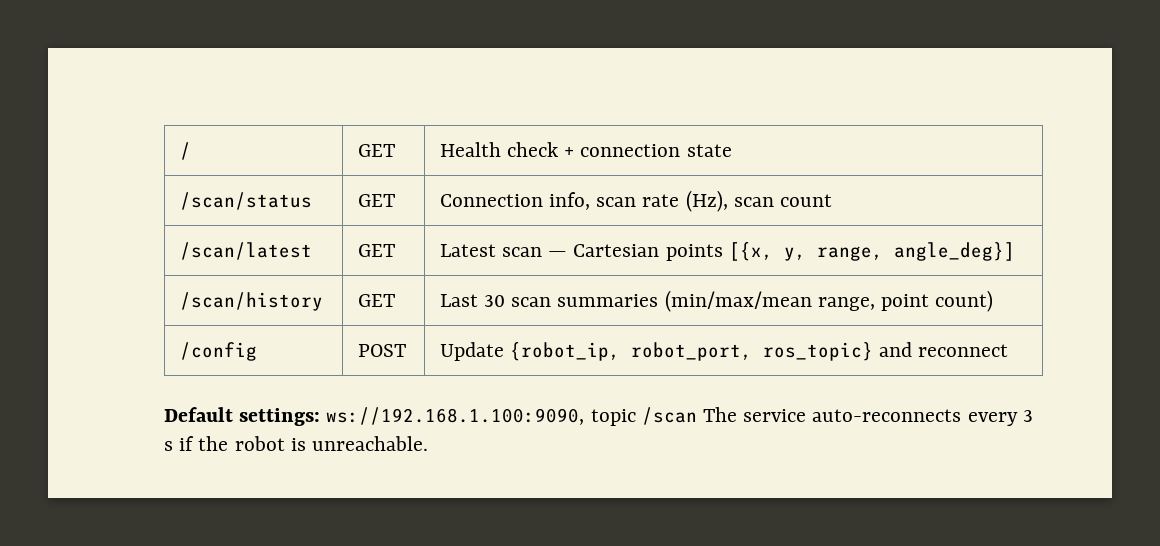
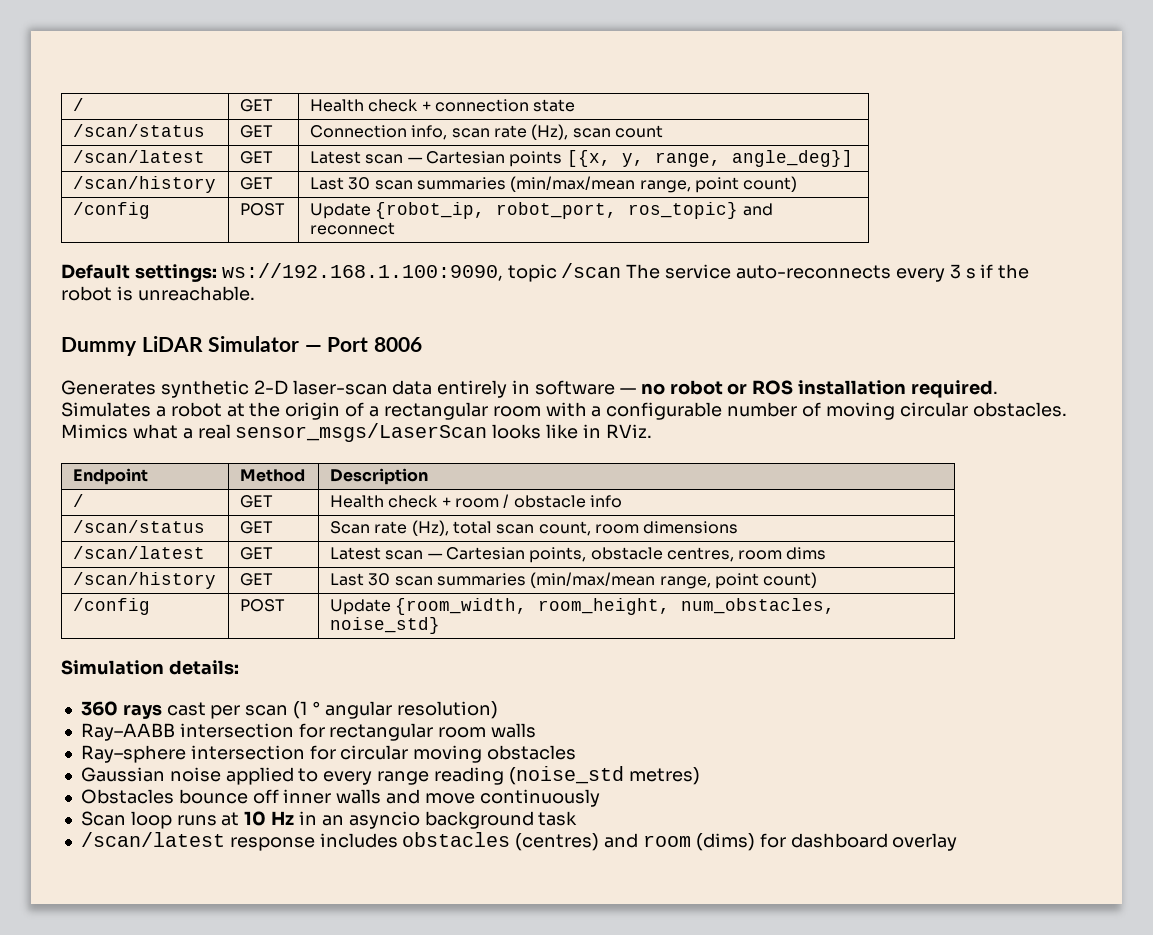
(429, 443) none -> [61,336,422,356] [61,380,999,398] [61,402,1067,420] [61,423,652,442] [72,468,148,485] [239,469,305,482] [329,468,428,485] [72,494,84,507] [239,495,273,508] [329,494,622,508] [72,520,205,533] [239,521,273,534] [329,520,739,536] [72,546,205,559] [239,547,273,560] [329,547,827,563] [72,572,216,589] [239,573,273,586] [329,572,818,589] [72,598,150,615] [239,599,285,612] [329,598,836,615] [329,617,440,634] [61,660,239,675] [80,701,498,719] [80,723,537,741] [80,745,577,763] [80,766,700,785] [80,789,600,807] [80,811,578,829] [80,832,958,851] // Dummy LiDAR Simulator — Port 8006 // Generates synthetic 2-D laser-scan data entirely in software — no robot or ROS installation required. Simulates a robot at the origin of a rectangular room with a configurable number of moving circular obstacles. Mimics what a real sensor_msgs/LaserScan looks like in RViz. // Endpoint | Method | Description // / | GET | Health check + room / obstacle info // /scan/status | GET | Scan rate (Hz), total scan count, room dimensions // /scan/latest | GET | Latest scan — Cartesian points, obstacle centres, room dims // /scan/history | GET | Last 30 scan summaries (min/max/mean range, point count) // /config | POST | Update {room_width, room_height, num_obstacles, noise_std} // Simulation details: // 360 rays cast per scan (1 ° angular resolution) // Ray–AABB intersection for rectangular room walls // Ray–sphere intersection for circular moving obstacles // Gaussian noise applied to every range reading (noise_std metres) // Obstacles bounce off inner walls and move continuously // Scan loop runs at 10 Hz in an asyncio background task // /scan/latest response includes obstacles (centres) and room (dims) for dashboard overlay

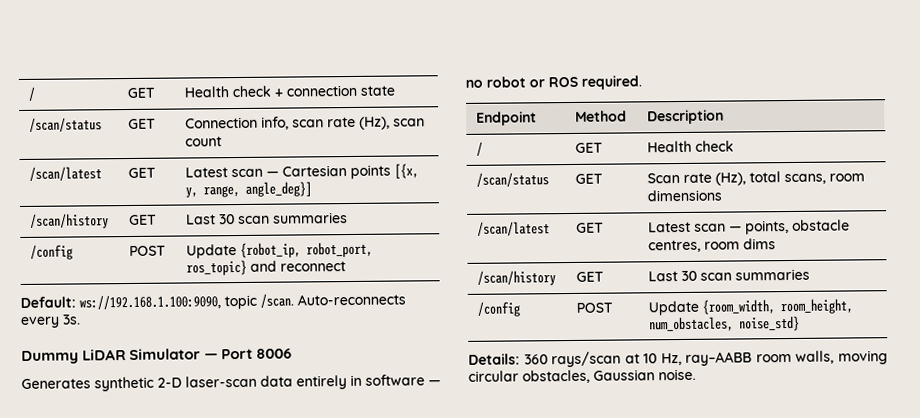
[510,176,798,193] (min/max/mean range, point count) -> (349, 218) none
[61,263,1030,282] [61,286,255,301] Default settings: ws://192.168.1.100:9090, topic /scan The service auto-reconnects every 3 s if the robot is unreachable. -> [20,293,406,310] [20,314,81,328] Default: ws://192.168.1.100:9090, topic /scan. Auto-reconnects every 3s.
[798,380,907,395] installation -> (578, 82) none
[61,402,1067,420] [61,423,652,442] Simulates a robot at the origin of a rectangular room with a configurable number of moving circular obstacles. Mimics what a real sensor_msgs/LaserScan looks like in RViz. -> (642, 82) none
[441,494,622,508] + room / obstacle info -> (735, 146) none
[496,521,591,536] scan count, -> [784,173,827,185] scans,
[445,547,525,560] Cartesian -> (743, 228) none
[530,572,818,589] (min/max/mean range, point count) -> (811, 274) none
[61,660,239,675] [80,701,498,719] [80,723,537,741] [80,745,577,763] [80,766,700,785] [80,789,600,807] [80,811,578,829] [80,832,958,851] Simulation details: // 360 rays cast per scan (1 ° angular resolution) // Ray–AABB intersection for rectangular room walls // Ray–sphere intersection for circular moving obstacles // Gaussian noise applied to every range reading (noise_std metres) // Obstacles bounce off inner walls and move continuously // Scan loop runs at 10 Hz in an asyncio background task // /scan/latest response includes obstacles (centres) and room (dims) for dashboard overlay -> [468,350,888,368] [468,368,696,384] Details: 360 rays/scan at 10 Hz, ray–AABB room walls, moving circular obstacles, Gaussian noise.

